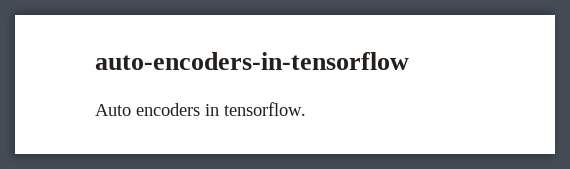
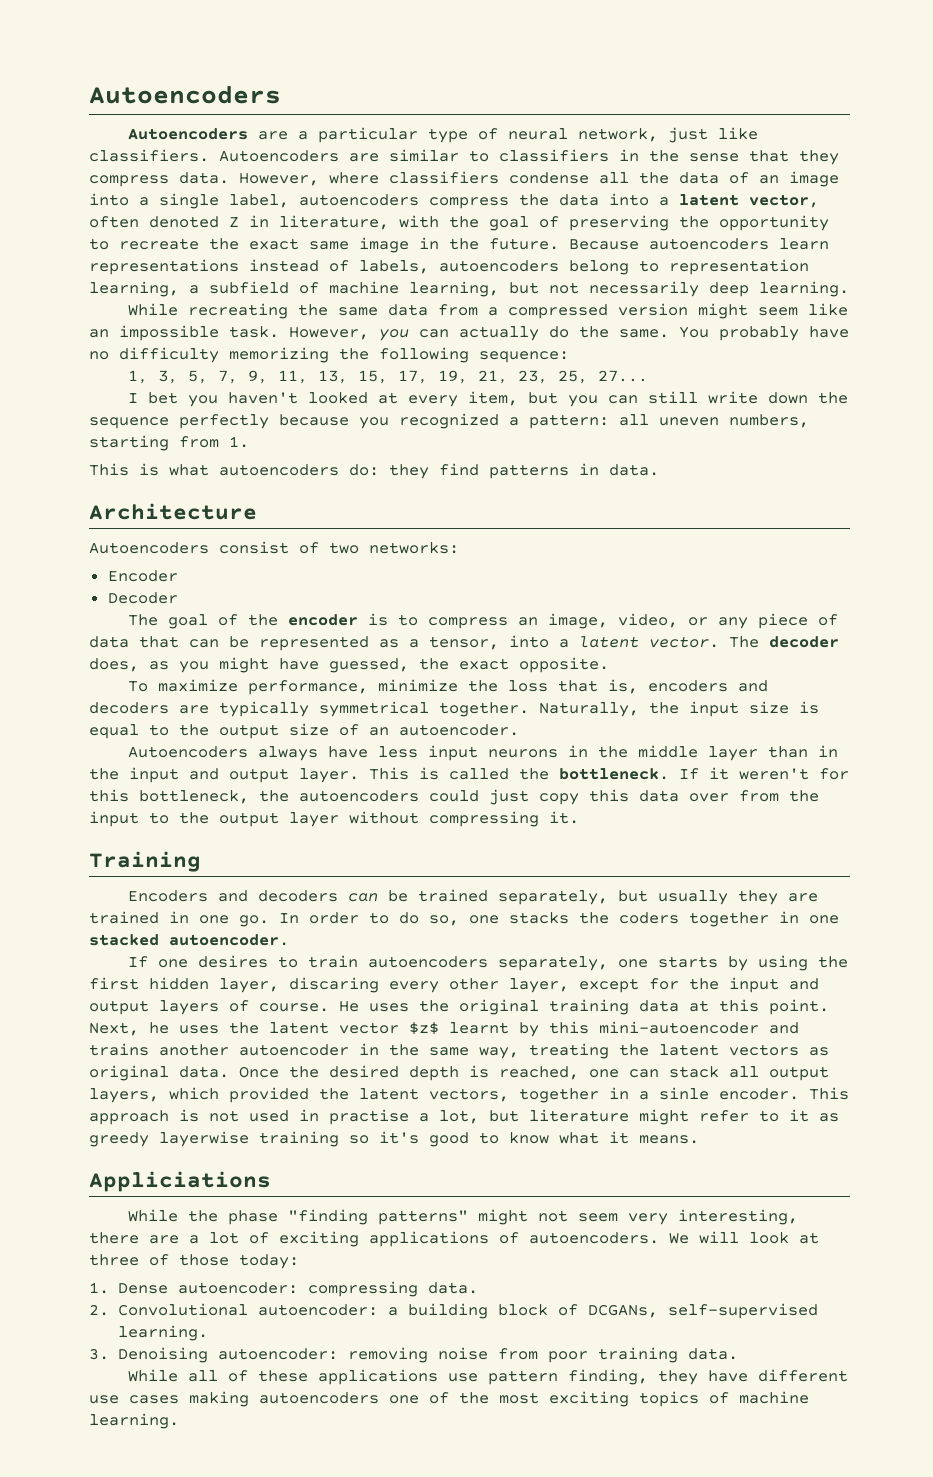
[95,52,409,70] [95,102,306,116] auto-encoders-in-tensorflow // Auto encoders in tensorflow. -> [89,86,281,104] [127,127,758,143] [89,149,839,165] [89,171,839,187] [89,193,819,209] [89,215,829,231] [89,237,829,253] [89,259,809,275] [89,281,849,297] [127,303,848,319] [89,325,849,341] [89,347,569,363] [127,370,648,384] [127,391,848,407] [89,413,809,429] [89,435,249,451] [89,463,659,479] [89,503,257,520] [89,541,459,554] [107,570,178,582] [107,592,178,604] [127,613,838,629] [89,635,839,651] [89,657,609,673] [127,679,768,695] [89,701,819,717] [89,723,519,739] [127,745,838,761] [89,767,849,783] [89,789,819,805] [89,811,579,827] [89,851,201,872] [127,889,818,905] [89,911,839,927] [89,934,289,946] [127,955,848,971] [89,977,819,993] [89,999,829,1015] [89,1021,799,1037] [89,1043,829,1059] [89,1065,829,1081] [89,1087,849,1103] [89,1109,839,1125] [89,1131,699,1147] [89,1171,271,1192] [127,1209,798,1225] [89,1231,819,1247] [89,1254,299,1269] [89,1281,478,1297] [89,1303,818,1319] [117,1325,208,1341] [89,1347,738,1363] [127,1369,848,1385] [89,1391,809,1407] [89,1413,179,1429] Autoencoders // Autoencoders are a particular type of neural network, just like classifiers. Autoencoders are similar to classifiers in the sense that they compress data. However, where classifiers condense all the data of an image into a single label, autoencoders compress the data into a latent vector, often denoted Z in literature, with the goal of preserving the opportunity to recreate the exact same image in the future. Because autoencoders learn representations instead of labels, autoencoders belong to representation learning, a subfield of machine learning, but not necessarily deep learning. // While recreating the same data from a compressed version might seem like an impossible task. However, you can actually do the same. You probably have no difficulty memorizing the following sequence: // 1, 3, 5, 7, 9, 11, 13, 15, 17, 19, 21, 23, 25, 27... // I bet you haven't looked at every item, but you can still write down the sequence perfectly because you recognized a pattern: all uneven numbers, starting from 1. // This is what autoencoders do: they find patterns in data. // Architecture // Autoencoders consist of two networks: // Encoder // Decoder // The goal of the encoder is to compress an image, video, or any piece of data that can be represented as a tensor, into a latent vector. The decoder does, as you might have guessed, the exact opposite. // To maximize performance, minimize the loss that is, encoders and decoders are typically symmetrical together. Naturally, the input size is equal to the output size of an autoencoder. // Autoencoders always have less input neurons in the middle layer than in the input and output layer. This is called the bottleneck. If it weren't for this bottleneck, the autoencoders could just copy this data over from the input to the output layer without compressing it. // Training // Encoders and decoders can be trained separately, but usually they are trained in one go. In order to do so, one stacks the coders together in one stacked autoencoder. // If one desires to train autoencoders separately, one starts by using the first hidden layer, discaring every other layer, except for the input and output layers of course. He uses the original training data at this point. Next, he uses the latent vector $z$ learnt by this mini-autoencoder and trains another autoencoder in the same way, treating the latent vectors as original data. Once the desired depth is reached, one can stack all output layers, which provided the latent vectors, together in a sinle encoder. This approach is not used in practise a lot, but literature might refer to it as greedy layerwise training so it's good to know what it means. // Appliciations // While the phase "finding patterns" might not seem very interesting, there are a lot of exciting applications of autoencoders. We will look at three of those today: // 1. Dense autoencoder: compressing data. // 2. Convolutional autoencoder: a building block of DCGANs, self-supervised learning. // 3. Denoising autoencoder: removing noise from poor training data. // While all of these applications use pattern finding, they have different use cases making autoencoders one of the most exciting topics of machine learning.

